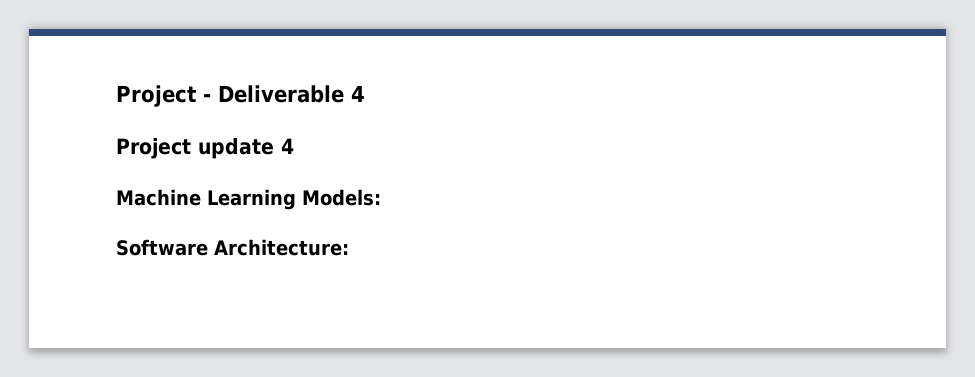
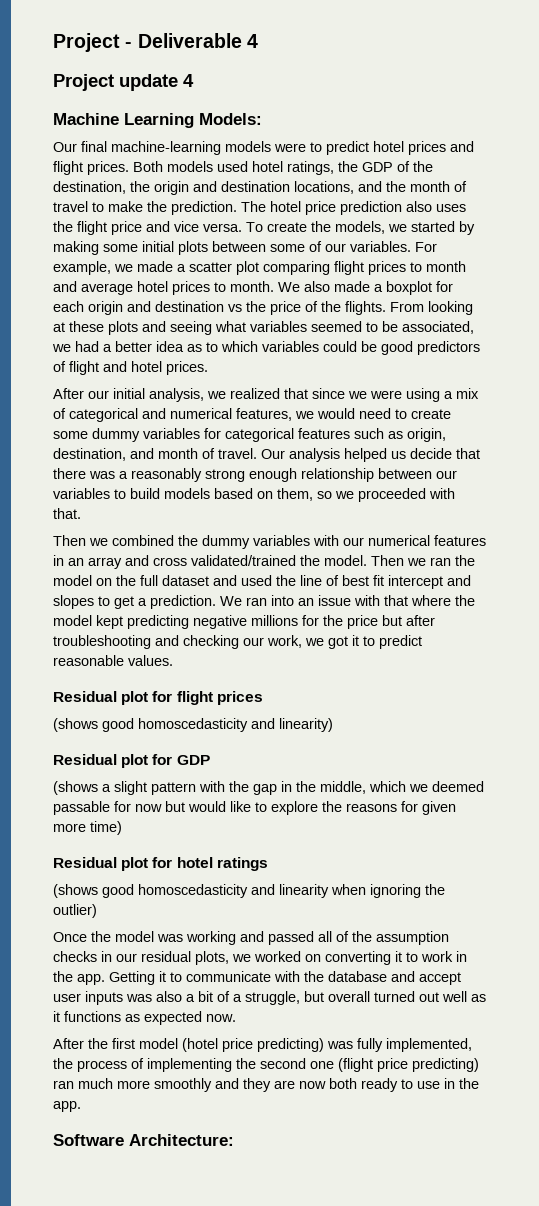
(381, 197) none -> [53,141,474,155] [53,161,433,175] [53,181,467,195] [53,201,466,215] [53,221,475,235] [53,241,437,255] [53,261,466,275] [53,281,453,295] [53,301,473,315] [53,321,474,335] [52,341,480,355] [53,361,208,375] [53,388,479,402] [53,408,451,422] [53,428,446,442] [53,448,480,462] [53,468,457,482] [53,488,455,502] [53,508,81,519] [53,535,486,549] [53,555,475,569] [53,575,471,589] [53,595,475,609] [53,615,435,629] [53,635,422,649] [53,655,173,666] [53,691,263,705] [53,718,333,732] [53,754,210,768] [53,781,484,795] [53,801,456,815] [53,821,122,835] [53,857,268,871] [53,884,445,898] [53,904,97,918] [53,931,449,945] [53,951,467,965] [53,971,461,985] [53,991,486,1005] [53,1011,236,1025] [53,1038,472,1052] [53,1058,479,1072] [53,1078,479,1092] [53,1101,81,1112] // Our final machine-learning models were to predict hotel prices and flight prices. Both models used hotel ratings, the GDP of the destination, the origin and destination locations, and the month of travel to make the prediction. The hotel price prediction also uses the flight price and vice versa. To create the models, we started by making some initial plots between some of our variables. For example, we made a scatter plot comparing flight prices to month and average hotel prices to month. We also made a boxplot for each origin and destination vs the price of the flights. From looking at these plots and seeing what variables seemed to be associated, we had a better idea as to which variables could be good predictors of flight and hotel prices. // After our initial analysis, we realized that since we were using a mix of categorical and numerical features, we would need to create some dummy variables for categorical features such as origin, destination, and month of travel. Our analysis helped us decide that there was a reasonably strong enough relationship between our variables to build models based on them, so we proceeded with that. // Then we combined the dummy variables with our numerical features in an array and cross validated/trained the model. Then we ran the model on the full dataset and used the line of best fit intercept and slopes to get a prediction. We ran into an issue with that where the model kept predicting negative millions for the price but after troubleshooting and checking our work, we got it to predict reasonable values. // Residual plot for flight prices // (shows good homoscedasticity and linearity) // Residual plot for GDP // (shows a slight pattern with the gap in the middle, which we deemed passable for now but would like to explore the reasons for given more time) // Residual plot for hotel ratings // (shows good homoscedasticity and linearity when ignoring the outlier) // Once the model was working and passed all of the assumption checks in our residual plots, we worked on converting it to work in the app. Getting it to communicate with the database and accept user inputs was also a bit of a struggle, but overall turned out well as it functions as expected now. // After the first model (hotel price predicting) was fully implemented, the process of implementing the second one (flight price predicting) ran much more smoothly and they are now both ready to use in the app.

